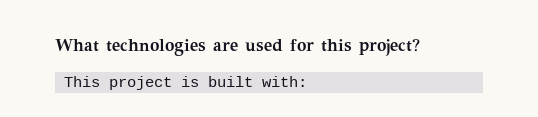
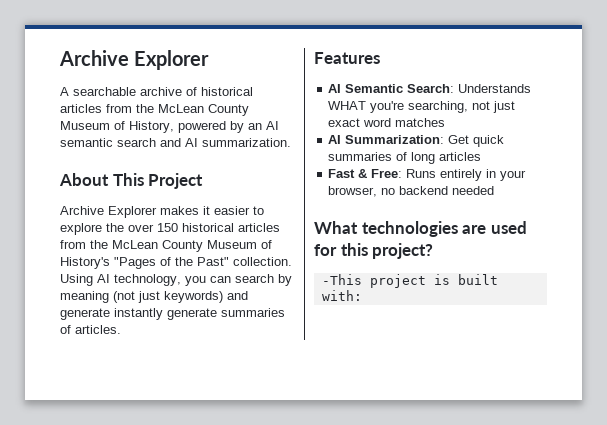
(55, 45) none -> [59,50,210,70] [60,87,253,96] [60,104,249,116] [60,121,279,133] [60,138,291,147] [59,173,204,189] [60,206,264,218] [60,223,280,235] [60,240,272,252] [60,257,292,269] [60,274,292,286] [60,291,248,303] [60,308,285,320] [60,325,121,334] [314,52,380,64] [328,84,532,93] [328,101,516,113] [328,118,446,127] [328,135,505,147] [328,152,482,164] [328,169,527,181] [328,186,495,197] Archive Explorer // A searchable archive of historical articles from the McLean County Museum of History, powered by an AI semantic search and AI summarization. // About This Project // Archive Explorer makes it easier to explore the over 150 historical articles from the McLean County Museum of History's "Pages of the Past" collection. Using AI technology, you can search by meaning (not just keywords) and generate instantly generate summaries of articles. // Features // AI Semantic Search: Understands WHAT you're searching, not just exact word matches // AI Summarization: Get quick summaries of long articles // Fast & Free: Runs entirely in your browser, no backend needed //
[64,76,100,87] This -> [321,274,362,285] -This

